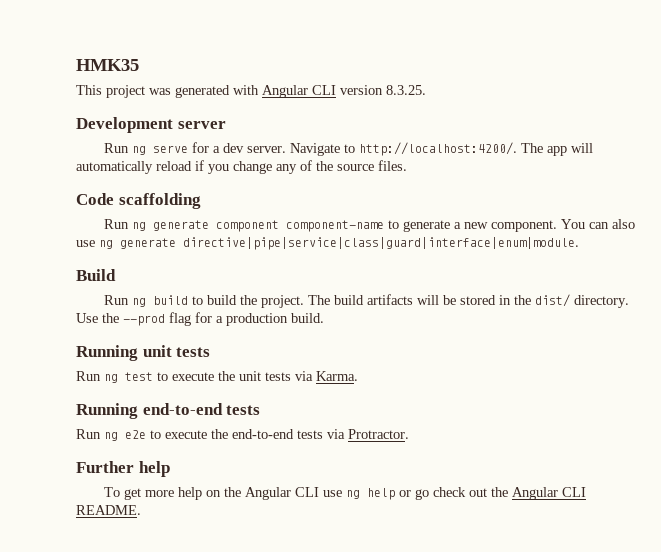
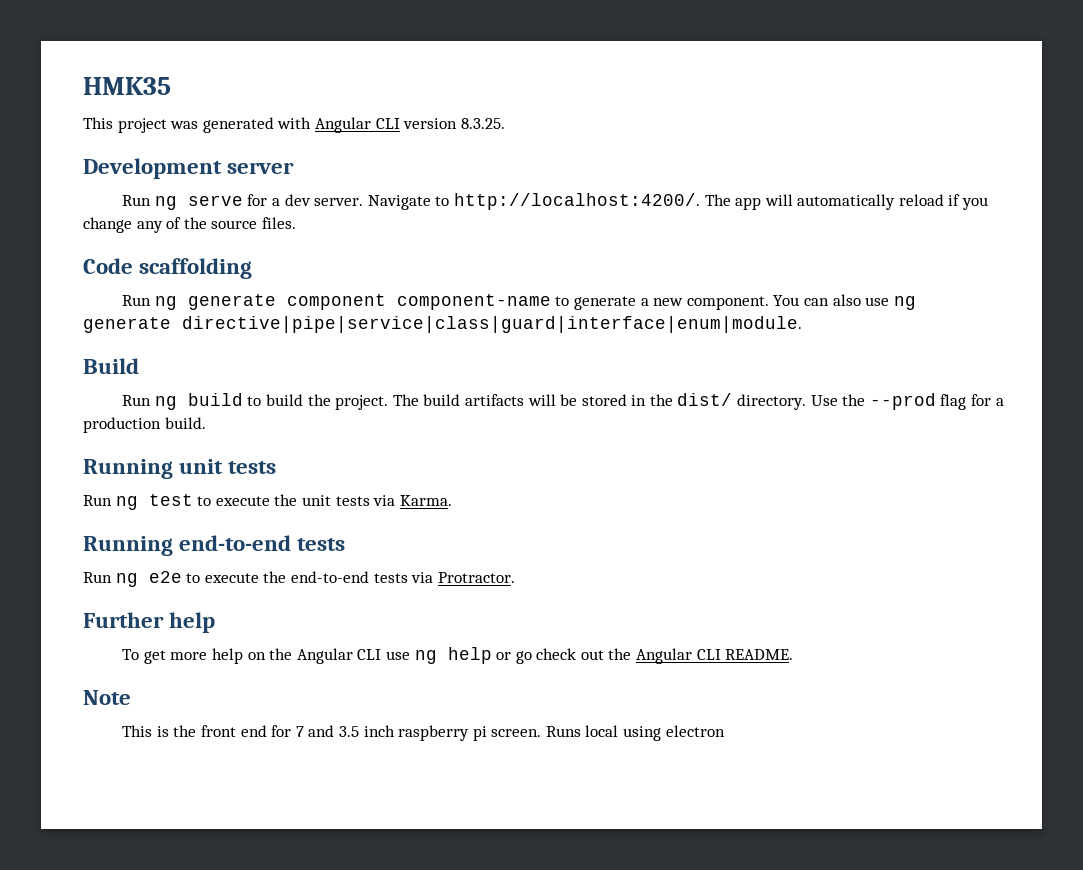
(141, 510) none -> [83,690,131,705] [122,725,725,741] // Note // This is the front end for 7 and 3.5 inch raspberry pi screen. Runs local using electron

